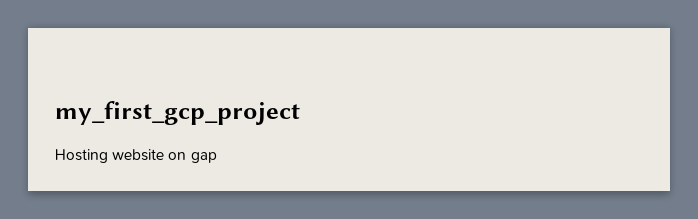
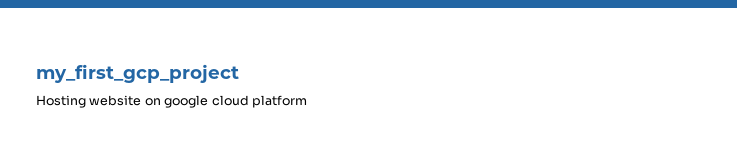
[190,152,217,163] gap -> [164,95,307,108] google cloud platform

